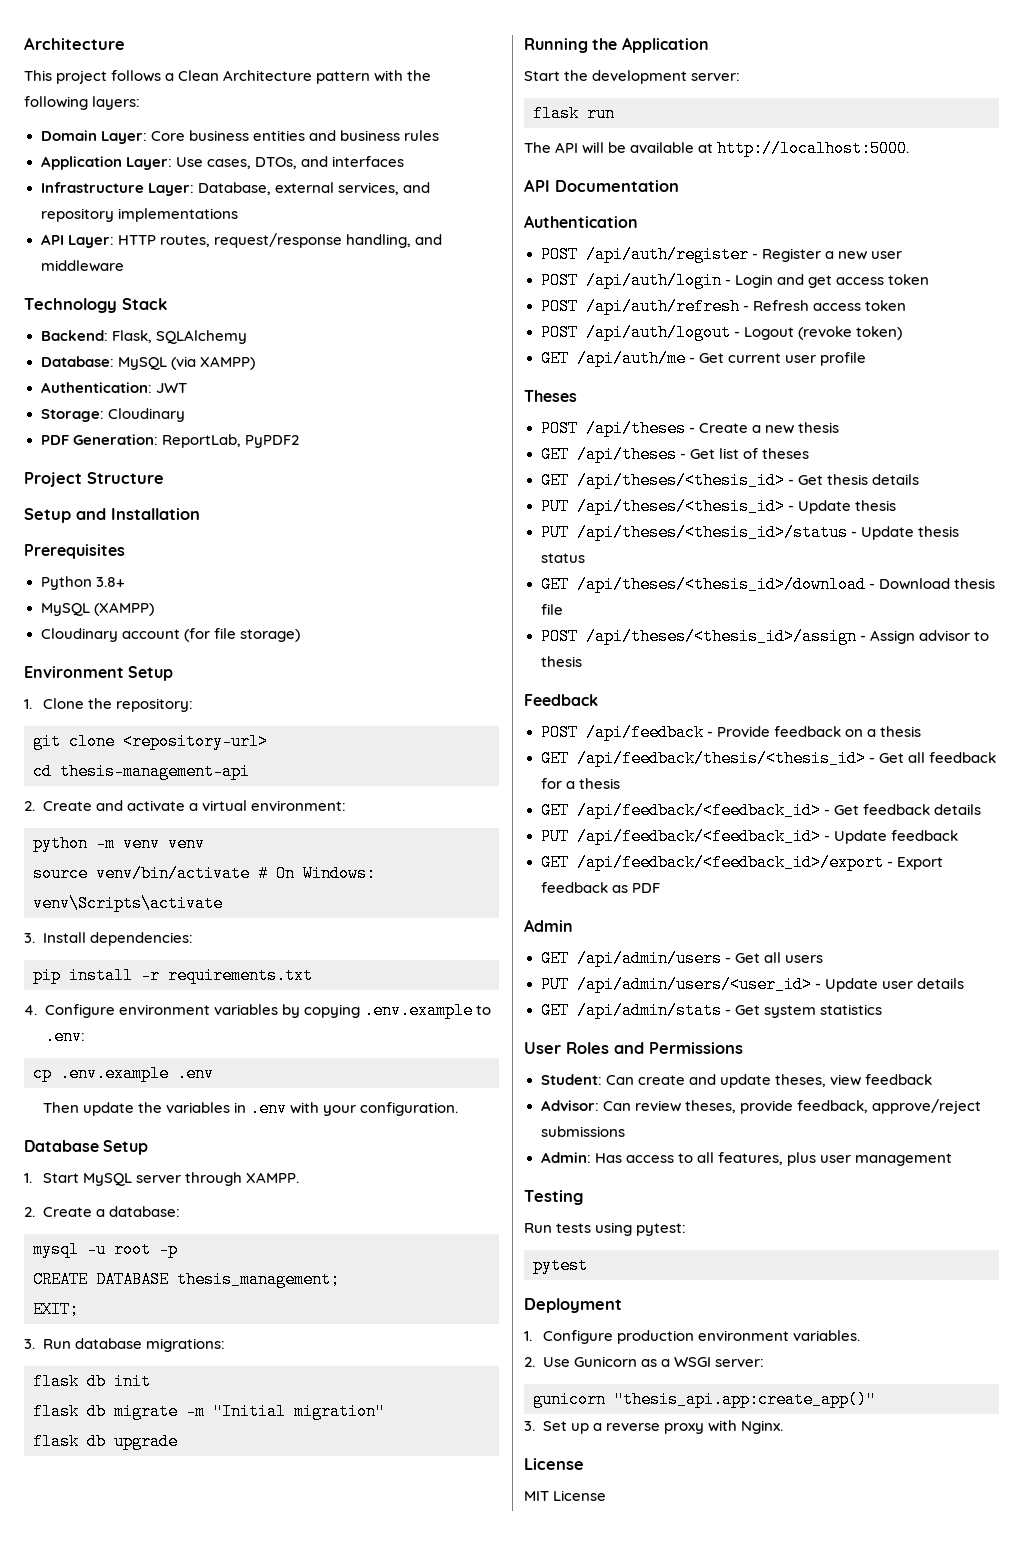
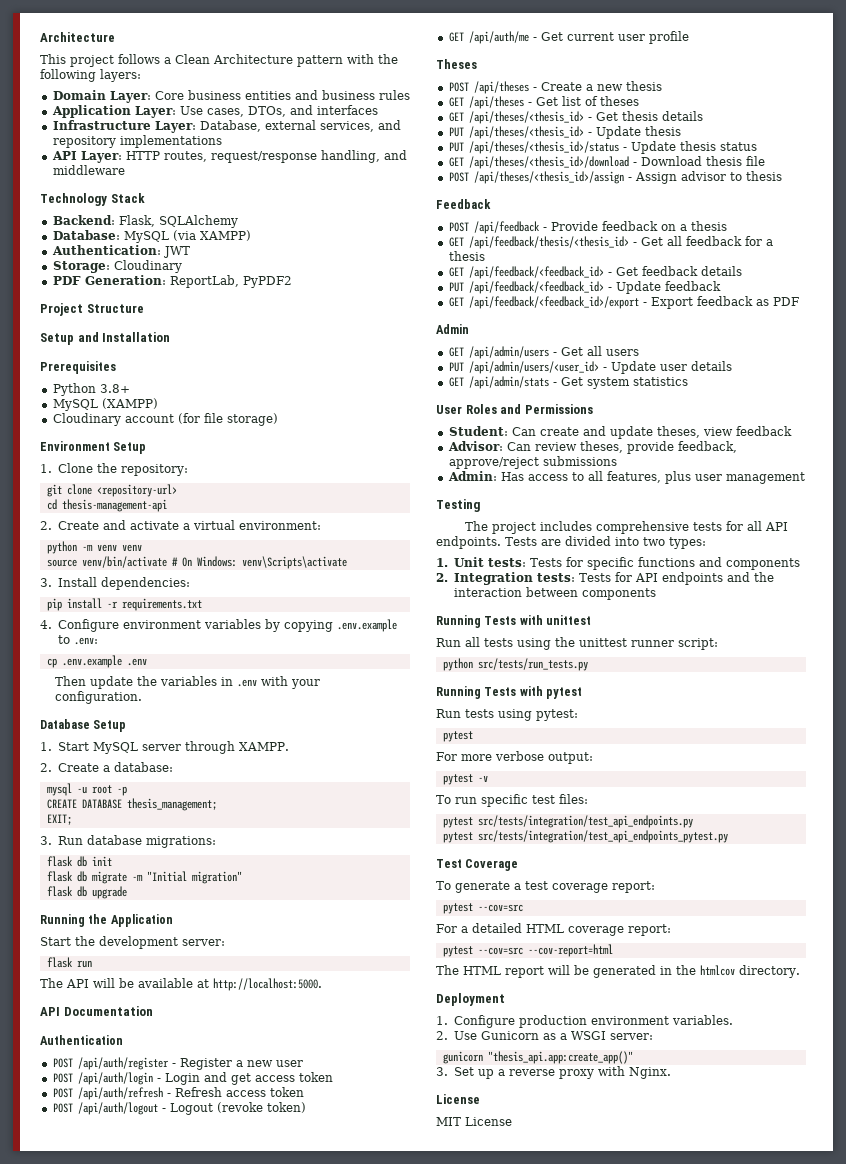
(583, 1197) none -> [464,521,788,534] [436,536,706,549] [436,557,800,570] [436,572,774,585] [453,587,656,600] [436,615,592,628] [436,637,718,650] [442,658,588,671] [436,686,583,699] // The project includes comprehensive tests for all API endpoints. Tests are divided into two types: // 1. Unit tests: Tests for specific functions and components // 2. Integration tests: Tests for API endpoints and the interaction between components // Running Tests with unittest // Run all tests using the unittest runner script: // python src/tests/run_tests.py // Running Tests with pytest
(588, 1265) none -> [436,751,593,764] [442,774,488,785] [436,794,588,807] [442,815,693,828] [442,830,728,843] [436,859,519,871] [436,881,655,893] [442,903,523,914] [436,923,671,936] [442,944,613,957] [436,965,800,978] // For more verbose output: // pytest -v // To run specific test files: // pytest src/tests/integration/test_api_endpoints.py // pytest src/tests/integration/test_api_endpoints_pytest.py // Test Coverage // To generate a test coverage report: // pytest --cov=src // For a detailed HTML coverage report: // pytest --cov=src --cov-report=html // The HTML report will be generated in the htmlcov directory.

